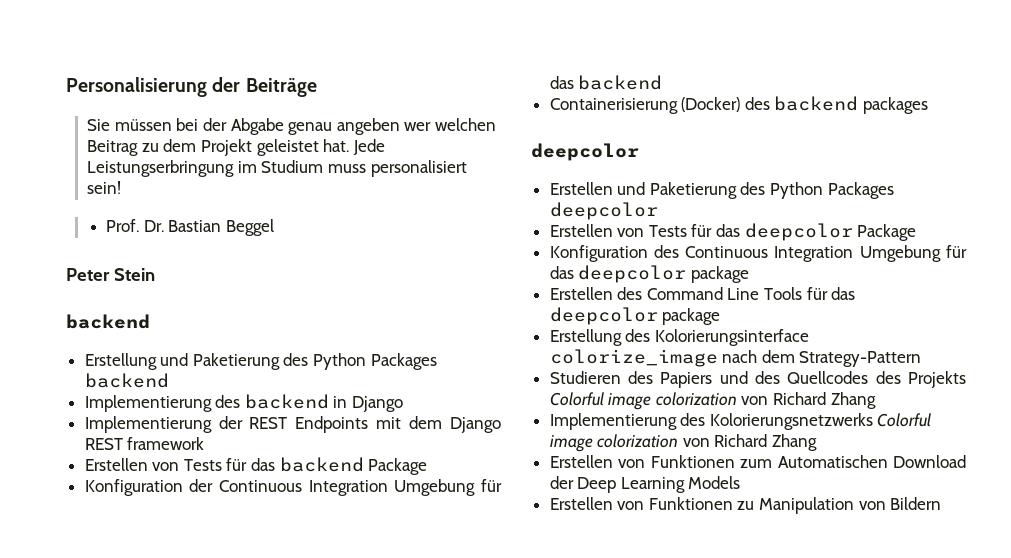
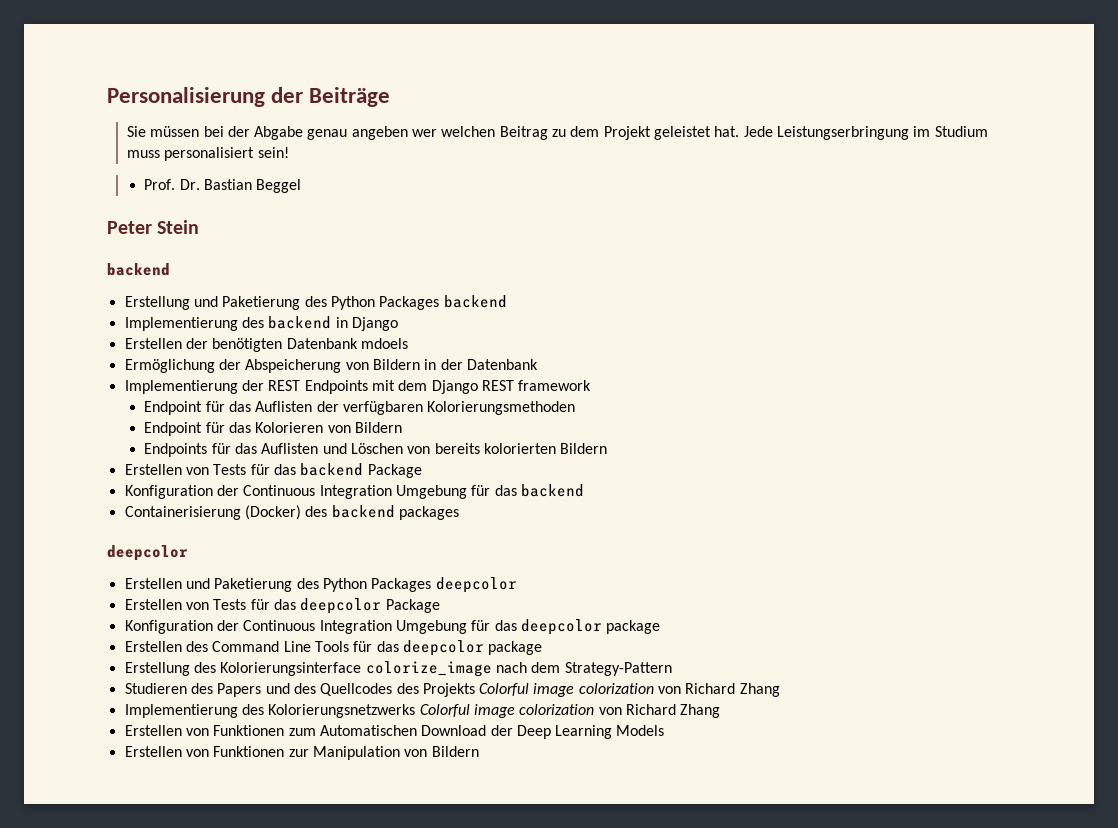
(404, 404) none -> [124,338,408,352] [124,359,538,373] // Erstellen der benötigten Datenbank mdoels // Ermöglichung der Abspeicherung von Bildern in der Datenbank
(205, 443) none -> [144,401,576,415] [144,422,403,436] [144,443,608,457] // Endpoint für das Auflisten der verfügbaren Kolorierungsmethoden // Endpoint für das Kolorieren von Bildern // Endpoints für das Auflisten und Löschen von bereits kolorierten Bildern
[653,245,679,258] des -> [216,620,239,631] der
[660,372,713,388] Papiers -> [217,683,262,697] Papers
[737,501,755,510] zu -> [288,749,309,757] zur

